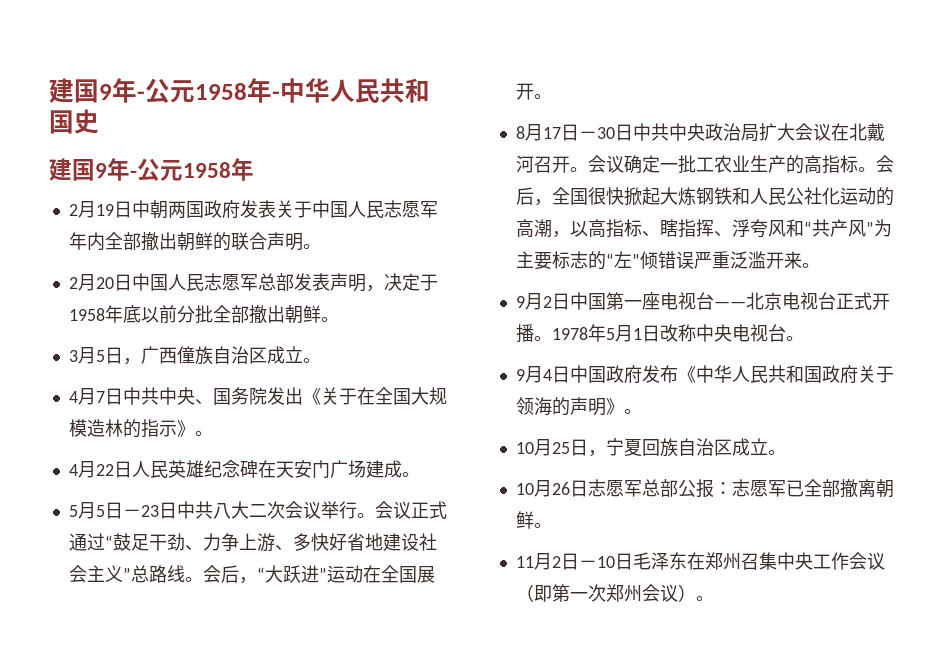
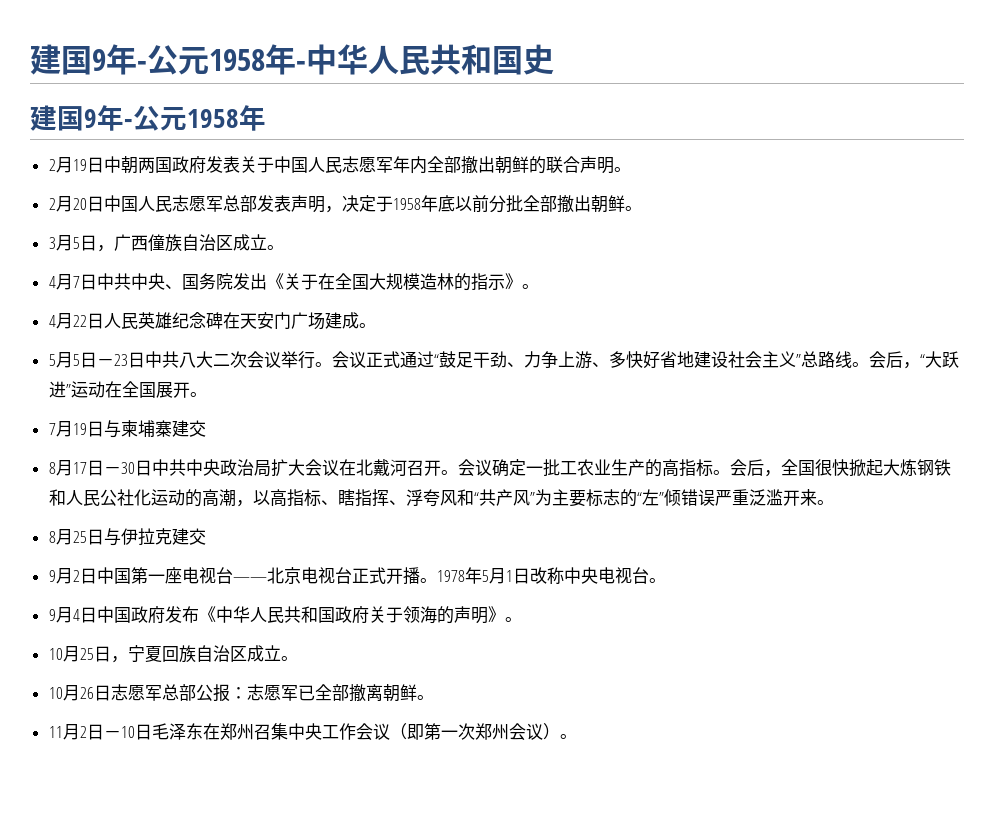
(552, 96) none -> [48,420,206,438] // 7月19日与柬埔寨建交
(820, 265) none -> [48,528,206,546] // 8月25日与伊拉克建交

